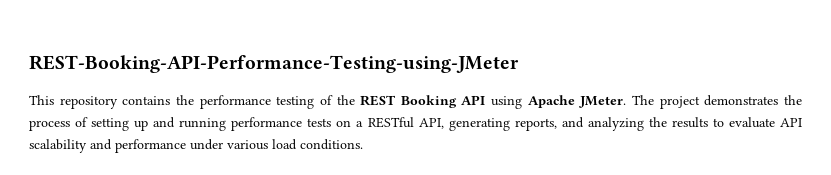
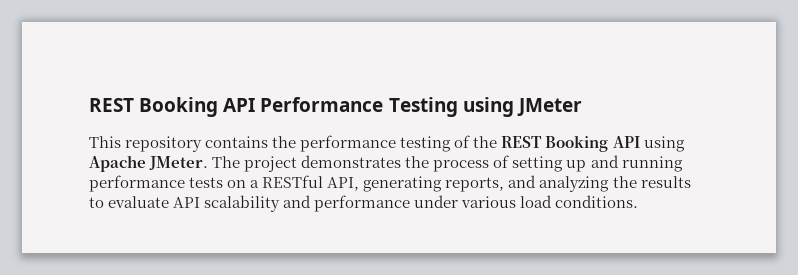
[29,55,519,73] REST-Booking-API-Performance-Testing-using-JMeter -> [89,97,582,117] REST Booking API Performance Testing using JMeter

